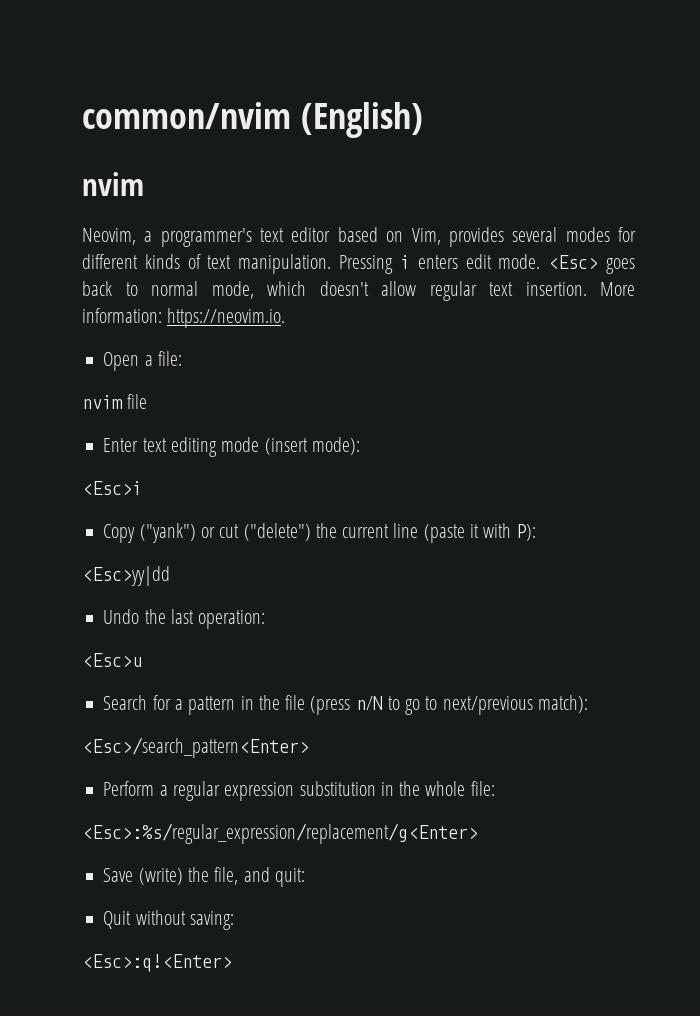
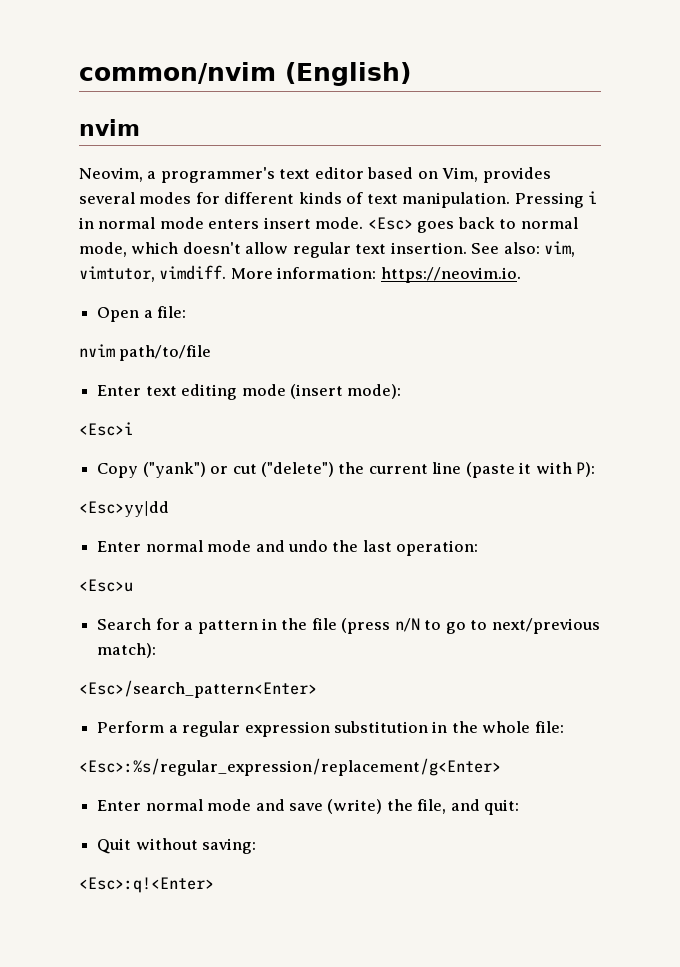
[417,254,492,269] enters edit -> [79,217,311,229] in normal mode enters insert
(587, 289) none -> [471,241,576,257] [79,265,227,282] See also: vim, vimtutor, vimdiff.
[127,394,148,409] file -> [119,345,212,361] path/to/file
[103,609,140,624] Undo -> [97,540,328,552] Enter normal mode and undo
[103,868,134,882] Save -> [97,799,323,811] Enter normal mode and save

